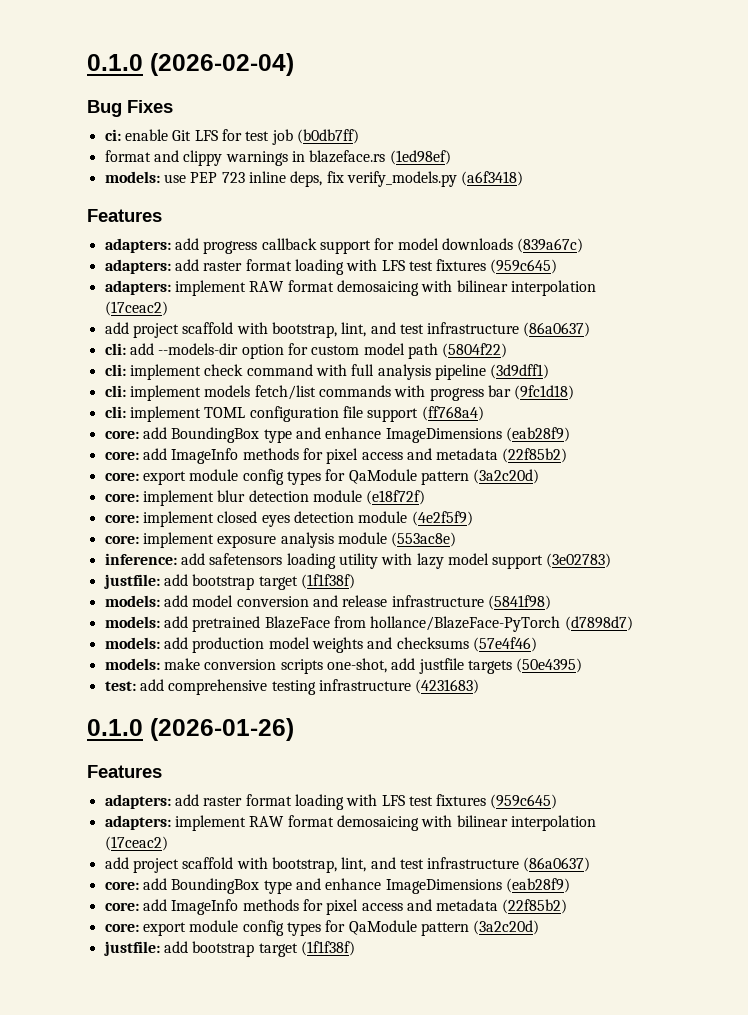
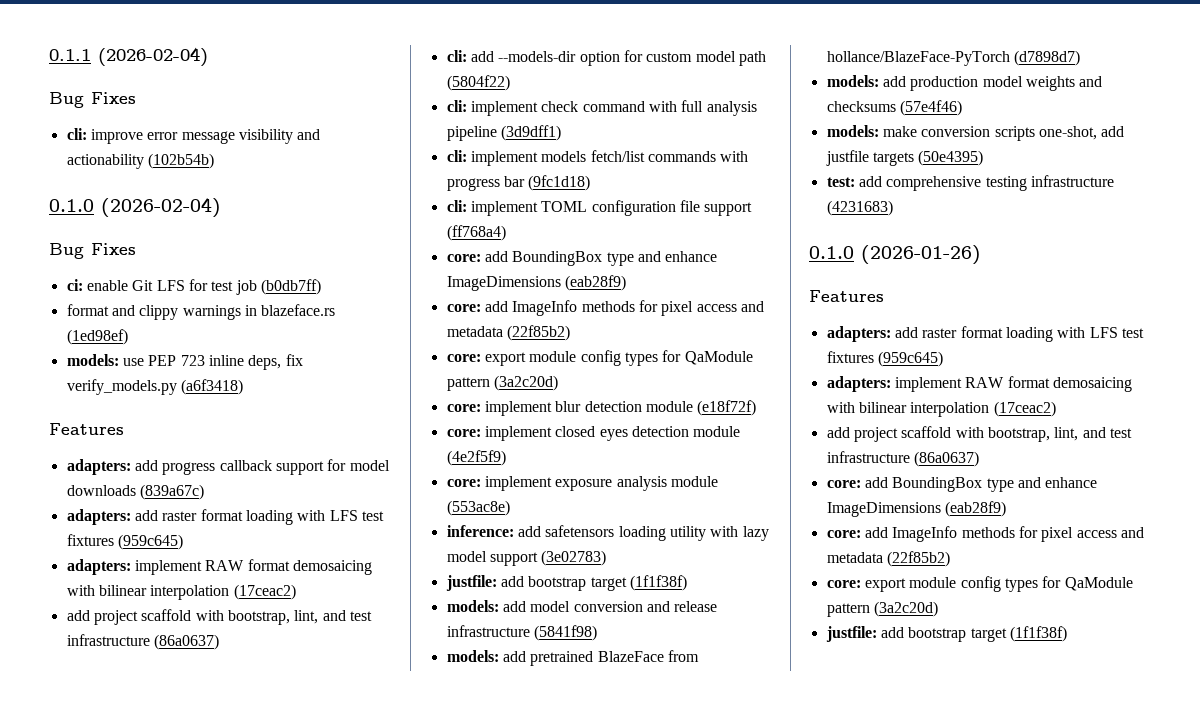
(87, 62) none -> [49,47,208,67] [49,92,136,108] [66,128,321,144] [66,153,214,169] 0.1.1 (2026-02-04) // Bug Fixes // cli: improve error message visibility and actionability (102b54b) //

